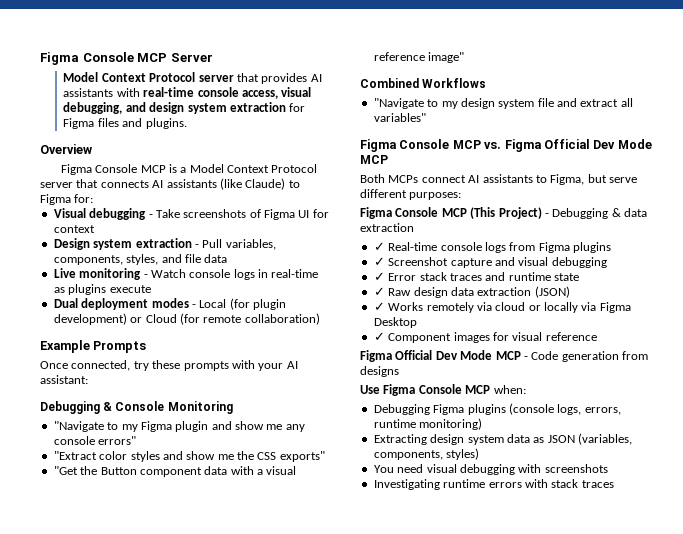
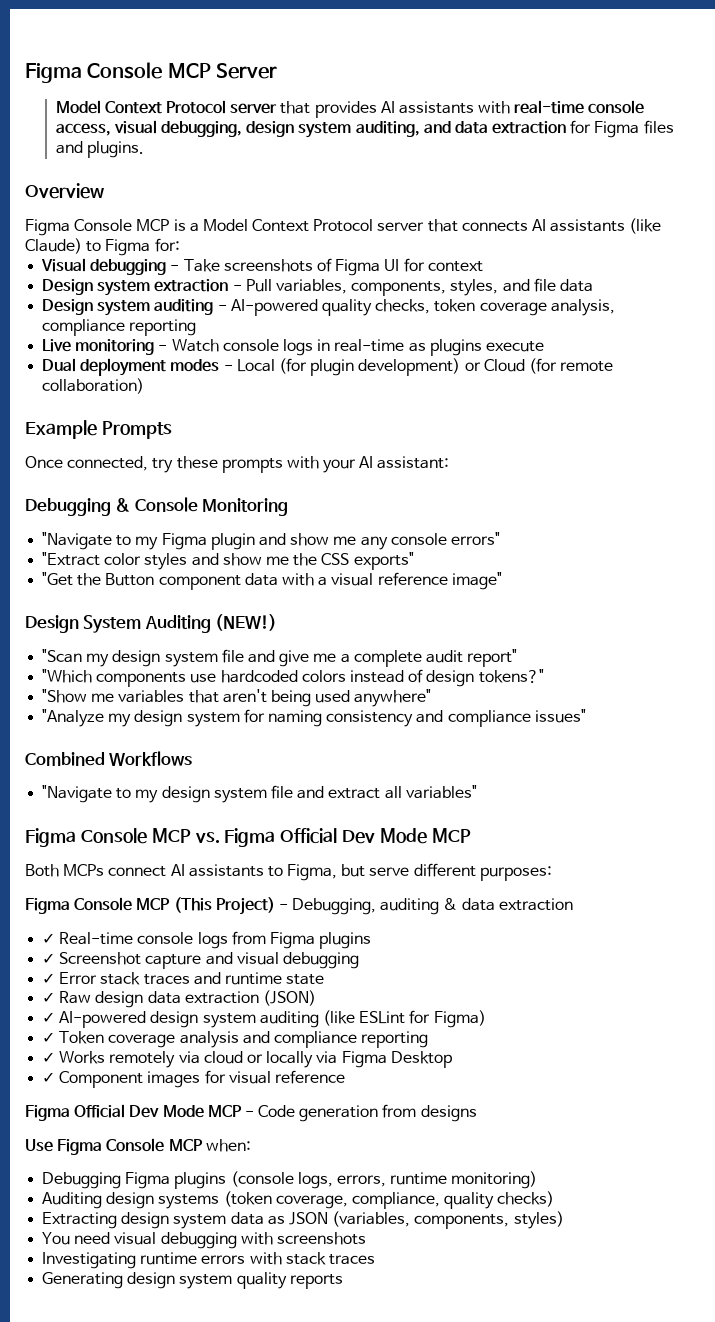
[125,102,227,114] and design system -> [246,121,488,138] design system auditing, and data
(228, 258) none -> [42,299,615,316] [42,319,197,336] // Design system auditing - AI-powered quality checks, token coverage analysis, compliance reporting
(465, 57) none -> [25,614,278,633] [42,649,518,667] [42,669,544,687] [42,689,432,707] [42,709,586,727] // Design System Auditing (NEW!) // "Scan my design system file and give me a complete audit report" // "Which components use hardcoded colors instead of design tokens?" // "Show me variables that aren't being used anywhere" // "Analyze my design system for naming consistency and compliance issues"
[552,208,609,219] Debugging -> [292,898,440,915] Debugging, auditing
(570, 292) none -> [42,1010,486,1028] [42,1031,429,1048] // ✓ AI-powered design system auditing (like ESLint for Figma) // ✓ Token coverage analysis and compliance reporting
(483, 424) none -> [42,1191,555,1209] // Auditing design systems (token coverage, compliance, quality checks)
(614, 484) none -> [42,1272,343,1289] // Generating design system quality reports

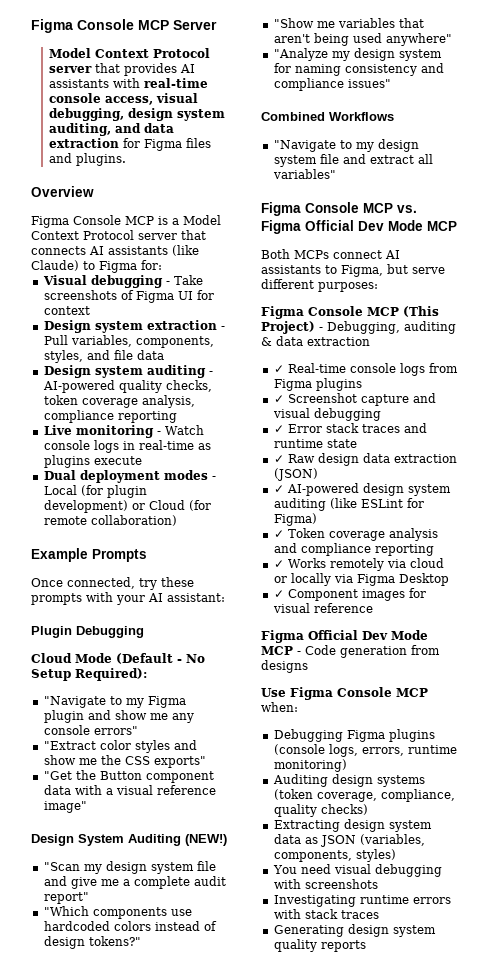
[25,497,289,516] Debugging & Console Monitoring -> [31,626,144,638] [31,653,205,664] [31,668,147,681] Plugin Debugging // Cloud Mode (Default - No Setup Required):

